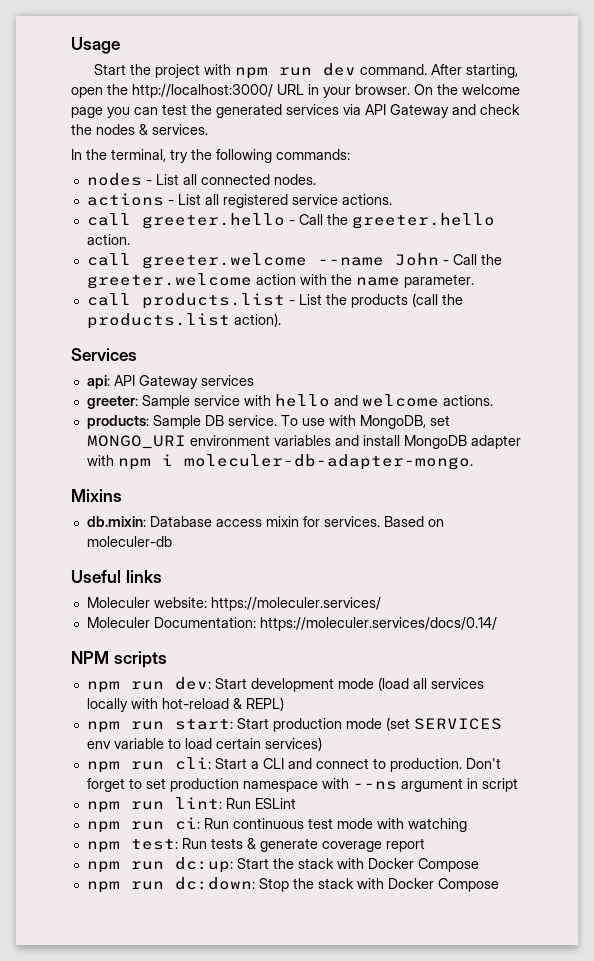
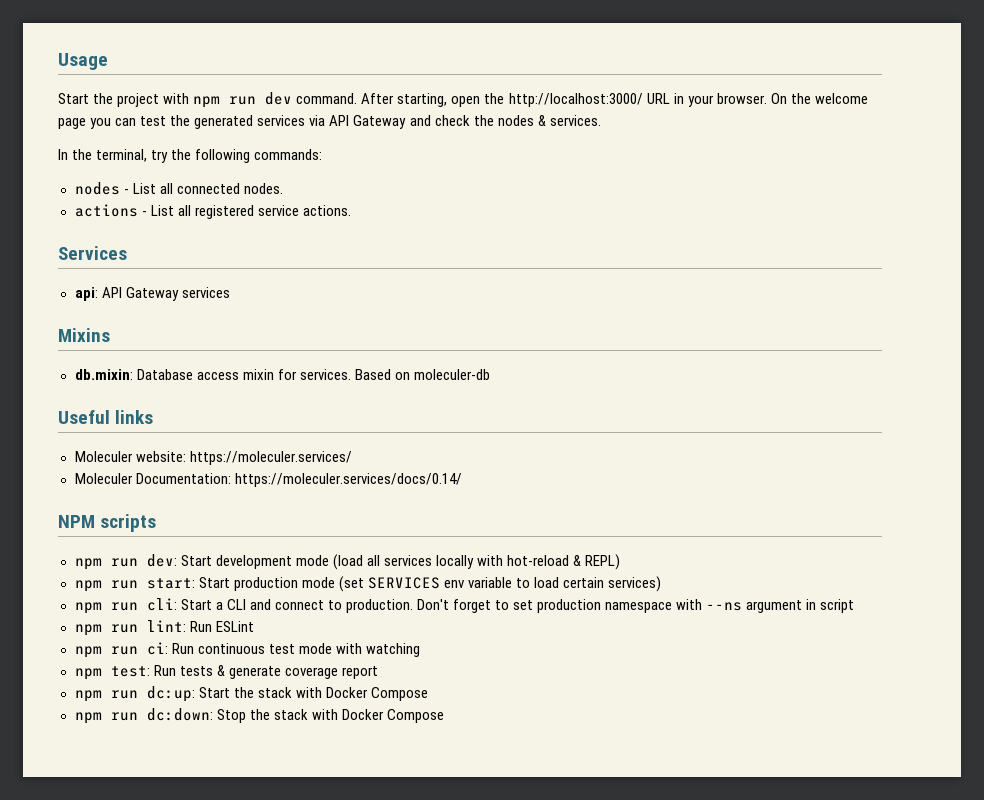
[86,213,495,229] [86,234,130,245] [86,253,502,269] [86,273,474,289] [86,293,463,309] [86,313,281,329] // call greeter.hello - Call the greeter.hello action. // call greeter.welcome --name John - Call the greeter.welcome action with the name parameter. // call products.list - List the products (call the products.list action). -> (351, 210) none
[86,394,493,409] [86,415,450,429] [86,435,521,449] [86,454,473,470] // greeter: Sample service with hello and welcome actions. // products: Sample DB service. To use with MongoDB, set MONGO_URI environment variables and install MongoDB adapter with npm i moleculer-db-adapter-mongo. -> (230, 292) none

